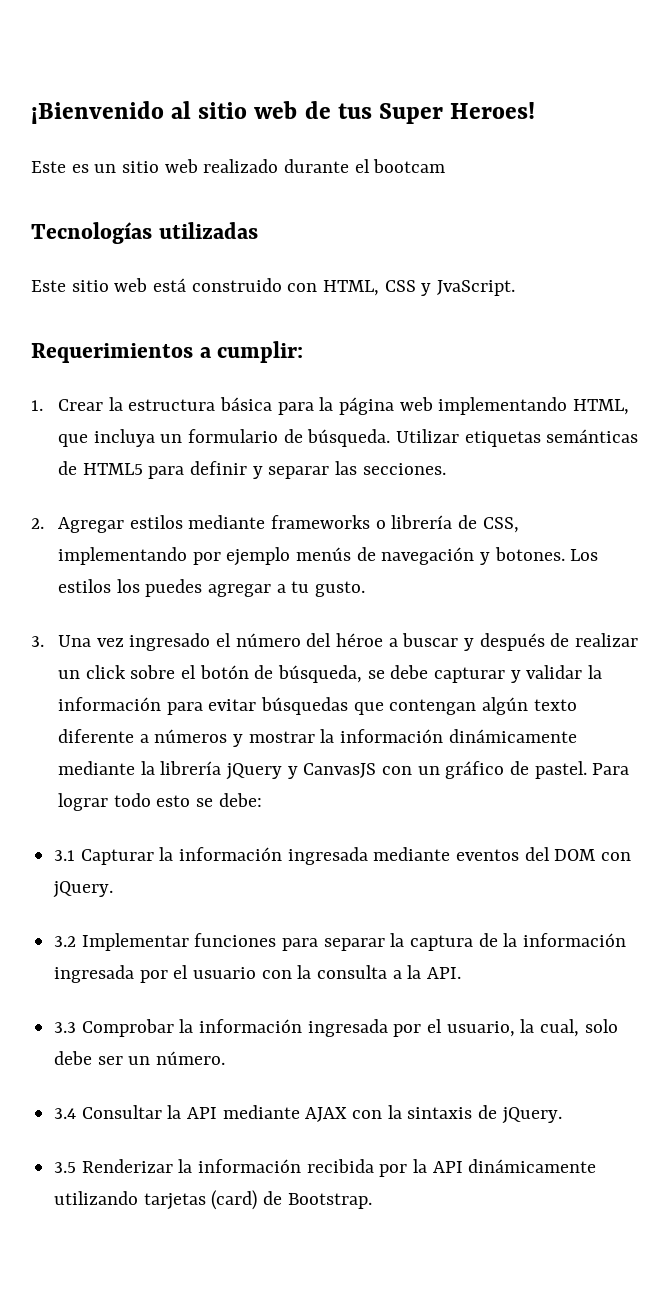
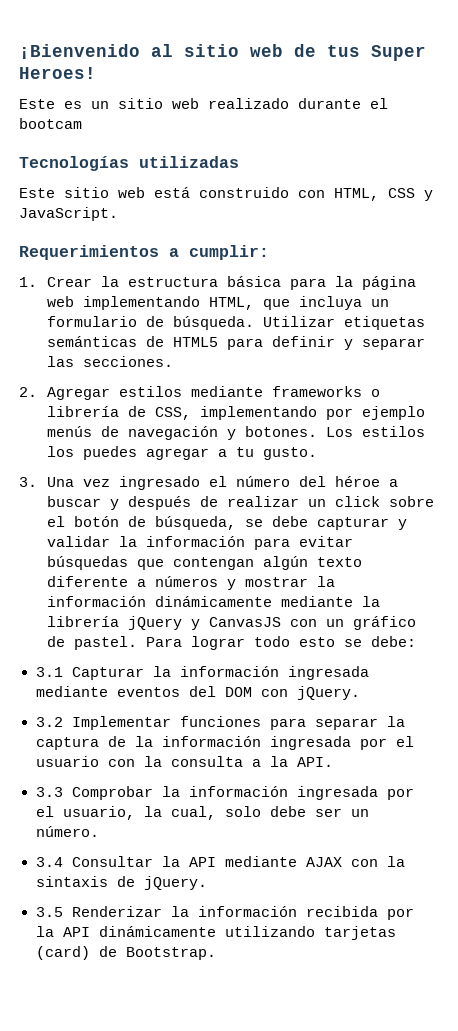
[437,280,516,296] JvaScript. -> [19,207,118,221] JavaScript.

